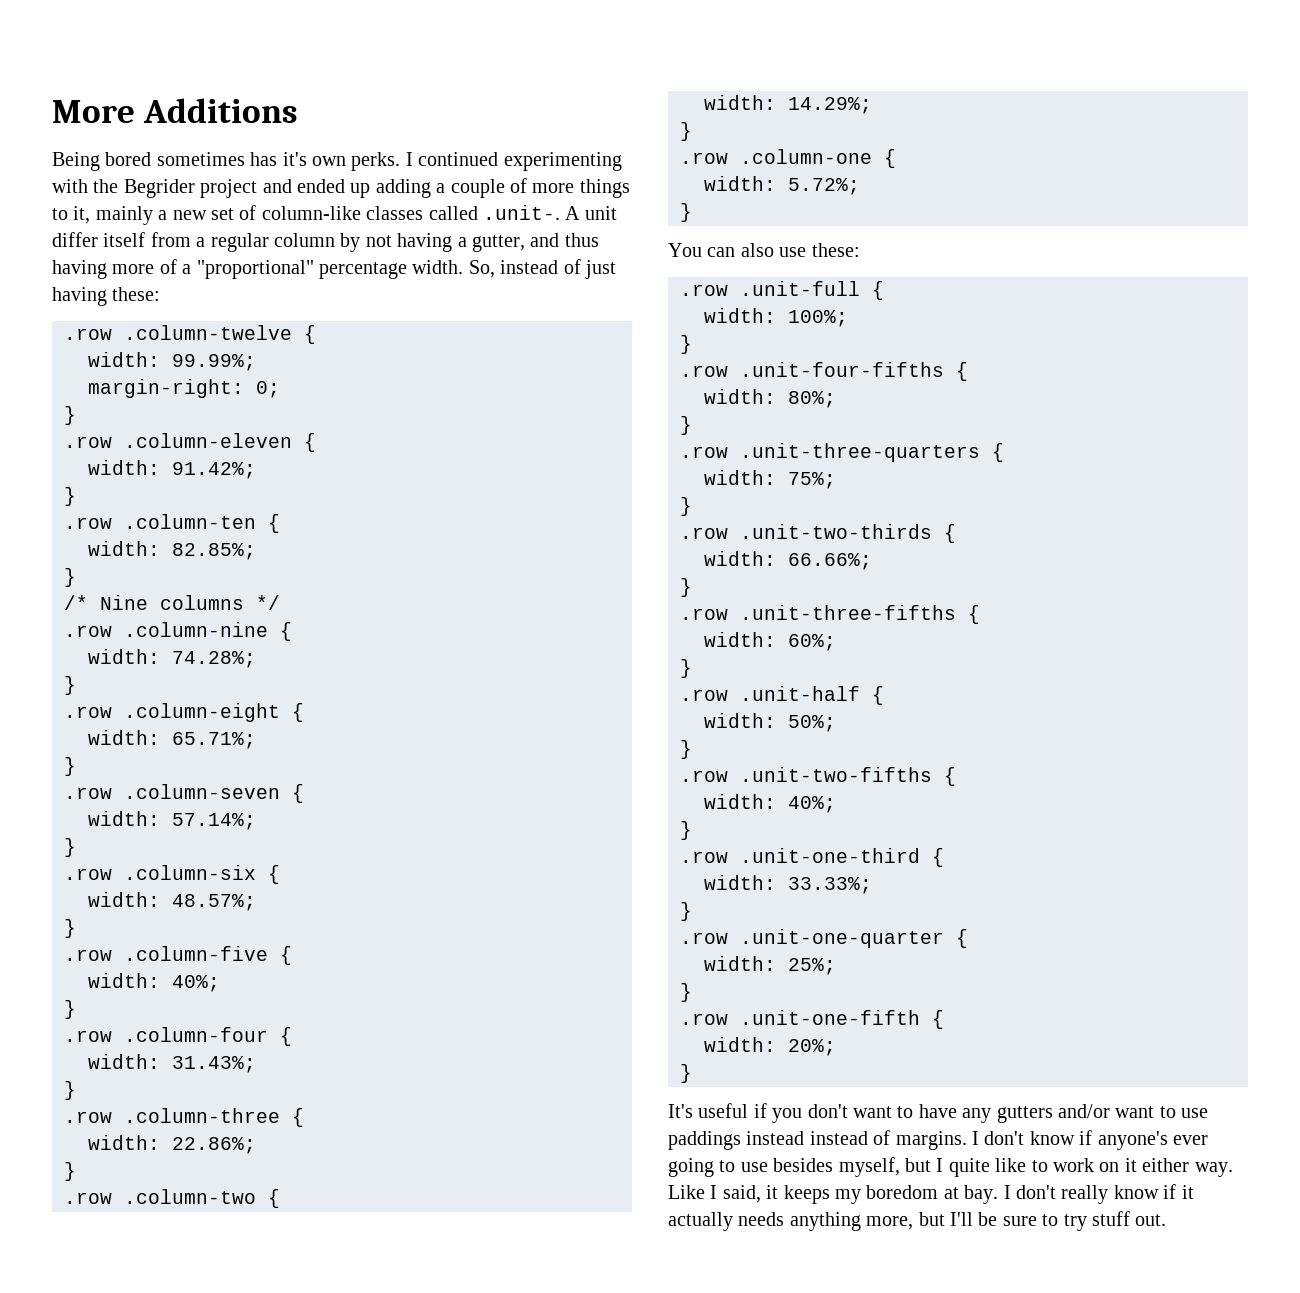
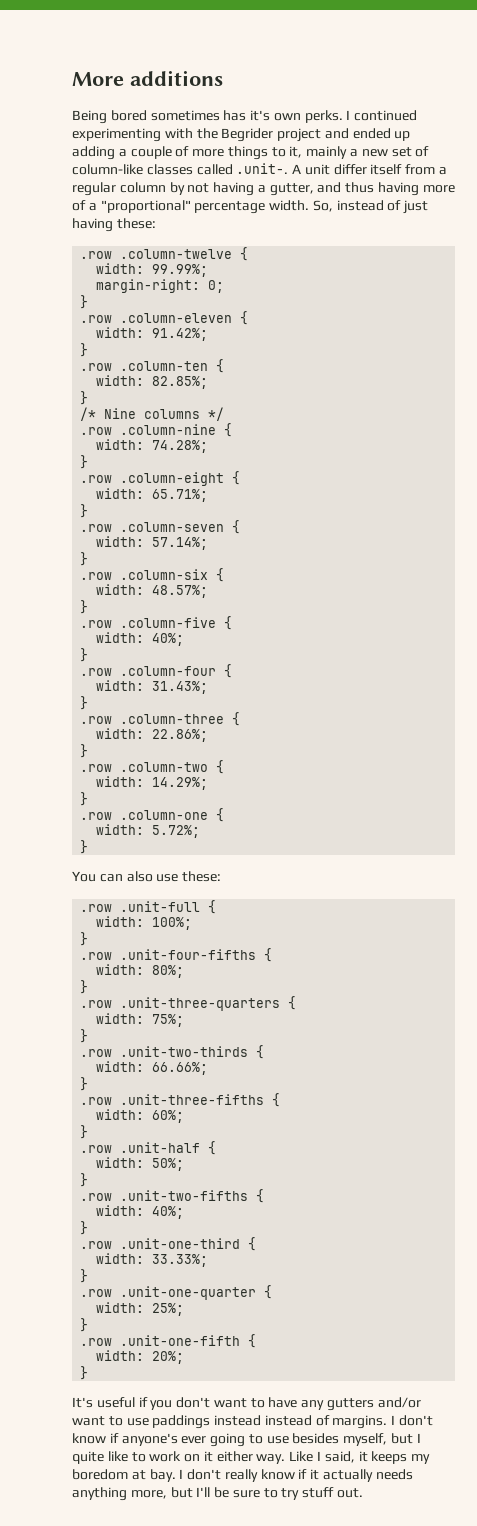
[143,98,299,123] Additions -> [130,70,223,86] additions

